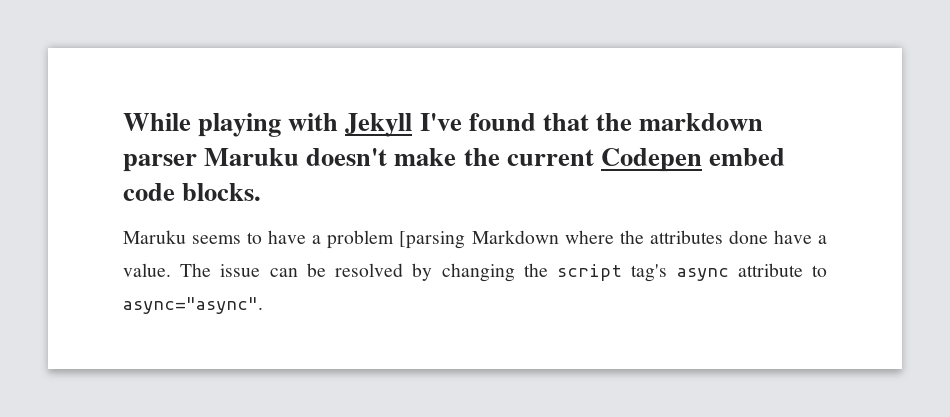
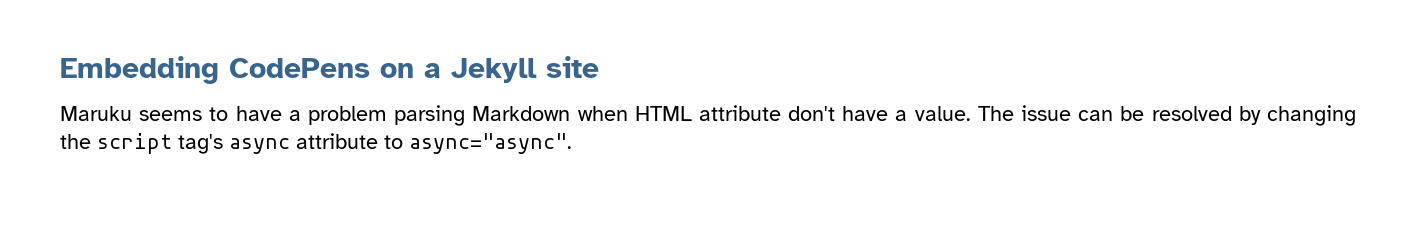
[123,113,764,137] [123,148,786,172] [123,183,262,201] While playing with Jekyll I've found that the markdown parser Maruku doesn't make the current Codepen embed code blocks. -> [60,56,599,84] Embedding CodePens on a Jekyll site
[399,230,768,249] [parsing Markdown where the attributes done -> [394,105,836,126] parsing Markdown when HTML attribute don't

